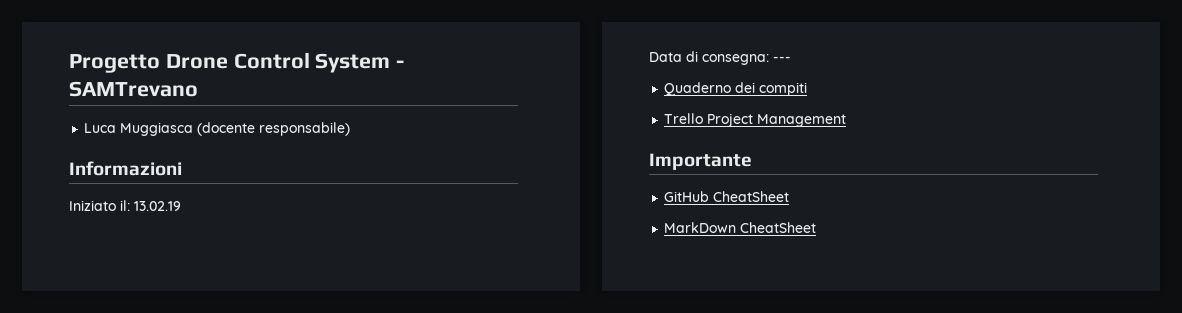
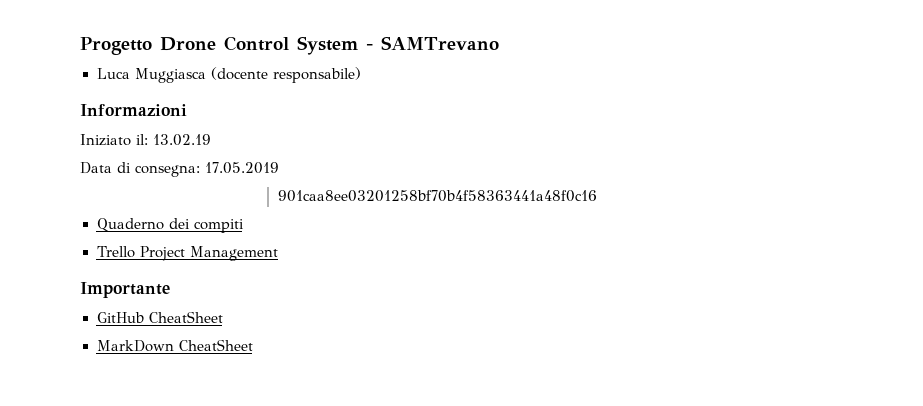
[773,56,791,62] --- -> [205,162,279,174] [277,190,597,202] 17.05.2019 // 901caa8ee03201258bf70b4f58363441a48f0c16

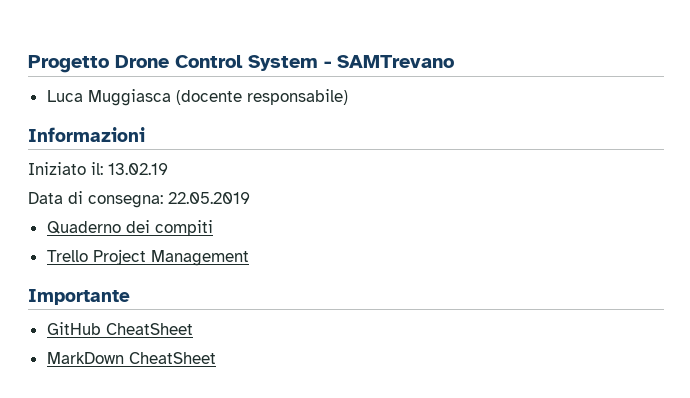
[205,162,279,174] [277,190,597,202] 17.05.2019 // 901caa8ee03201258bf70b4f58363441a48f0c16 -> [168,192,250,204] 22.05.2019

